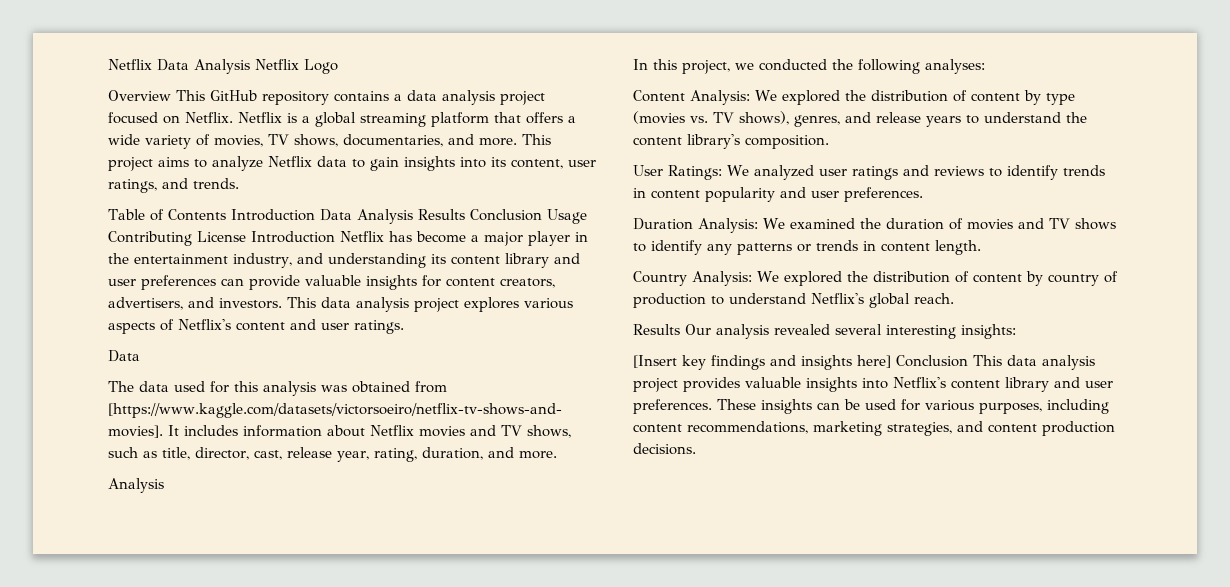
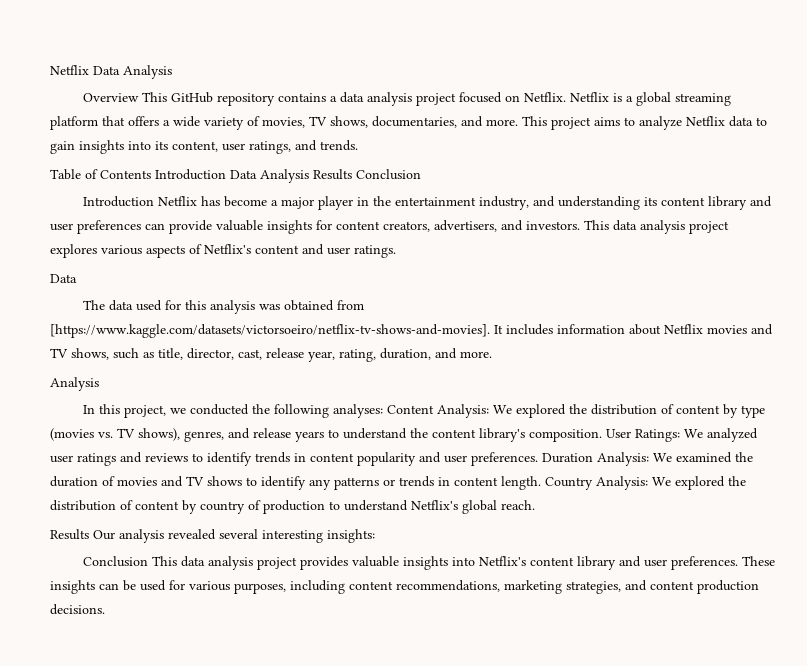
[255,59,338,74] Netflix Logo -> (172, 72) none
[546,209,587,224] [108,231,246,246] Usage Contributing License -> (421, 174) //
(985, 66) // -> (383, 411) none
(829, 142) // -> (602, 435) none
(923, 194) // -> (538, 459) none
(981, 247) // -> (541, 483) none
[633,355,891,370] [Insert key findings and insights here] -> (375, 536) none

